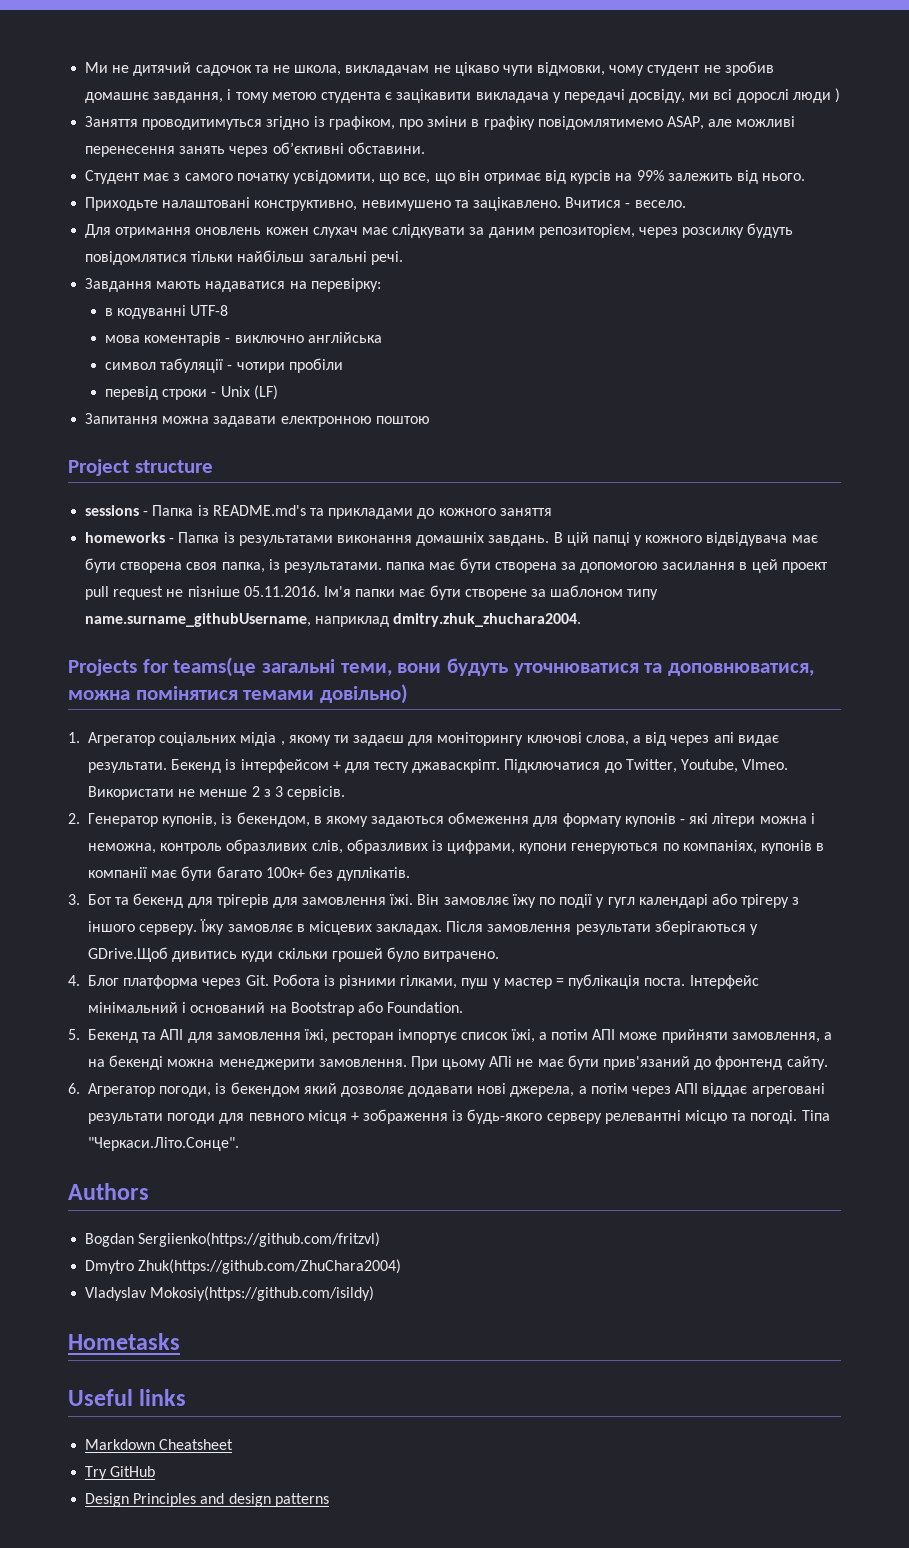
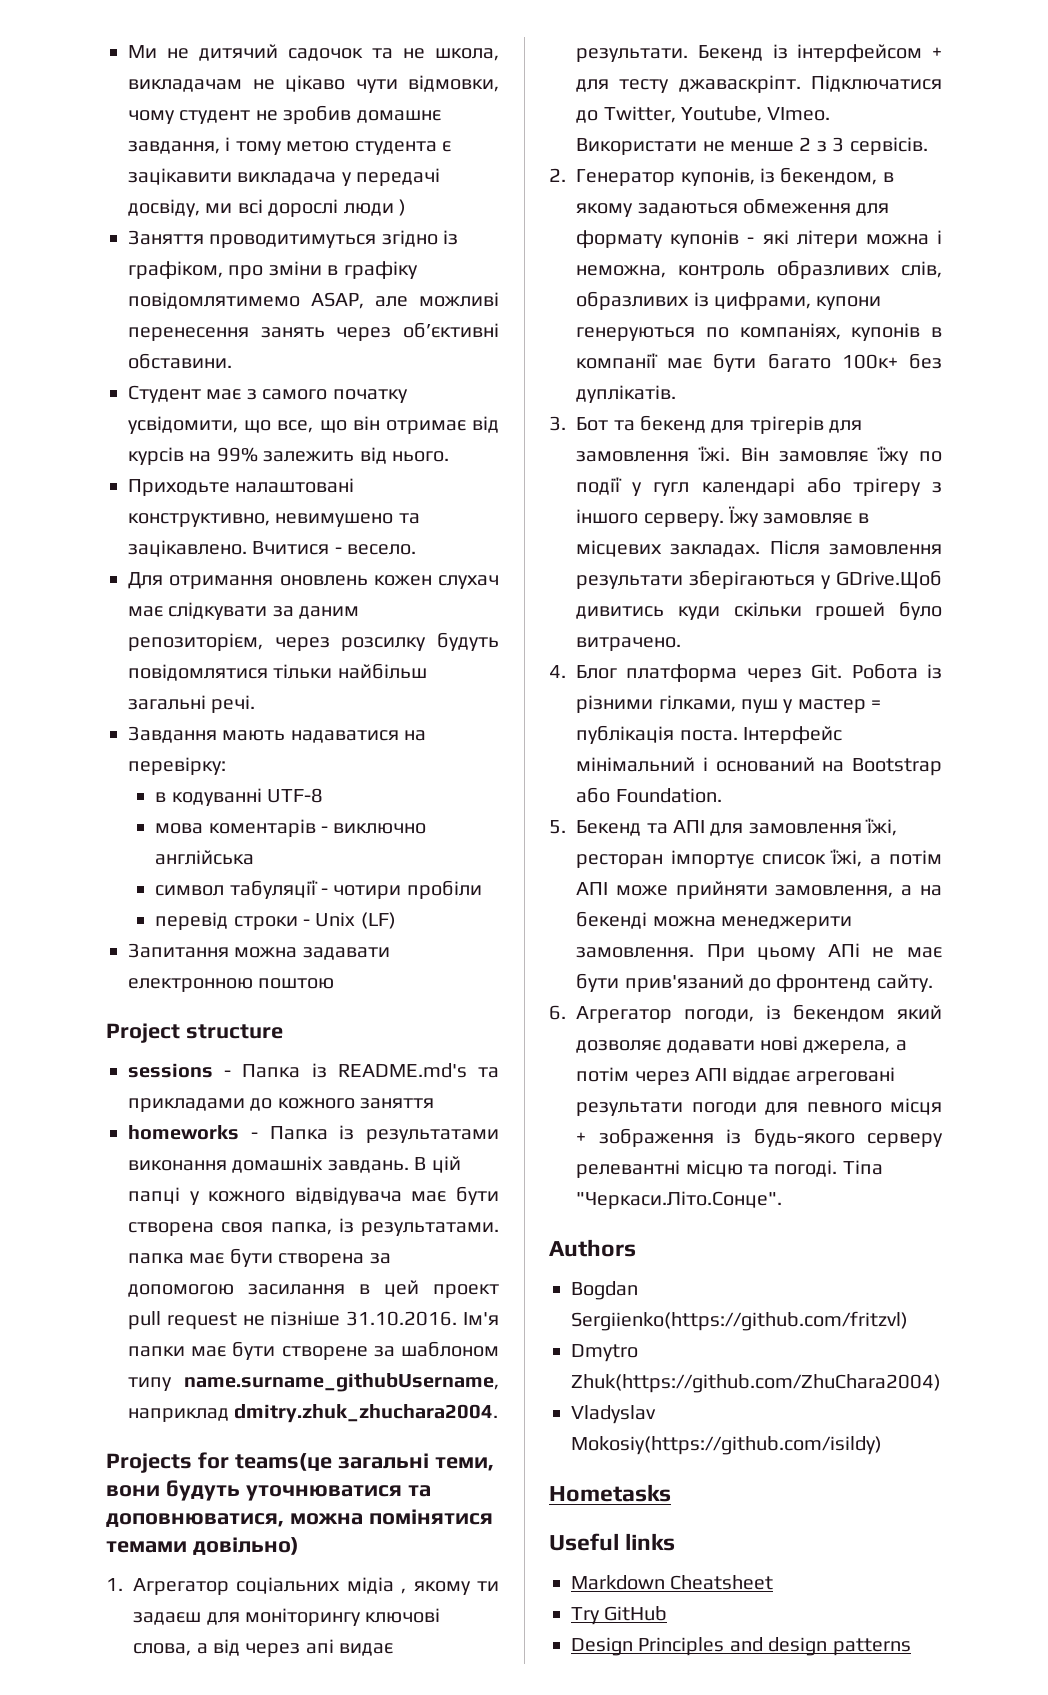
[243,586,320,597] 05.11.2016. -> [346,1311,458,1326] 31.10.2016.

